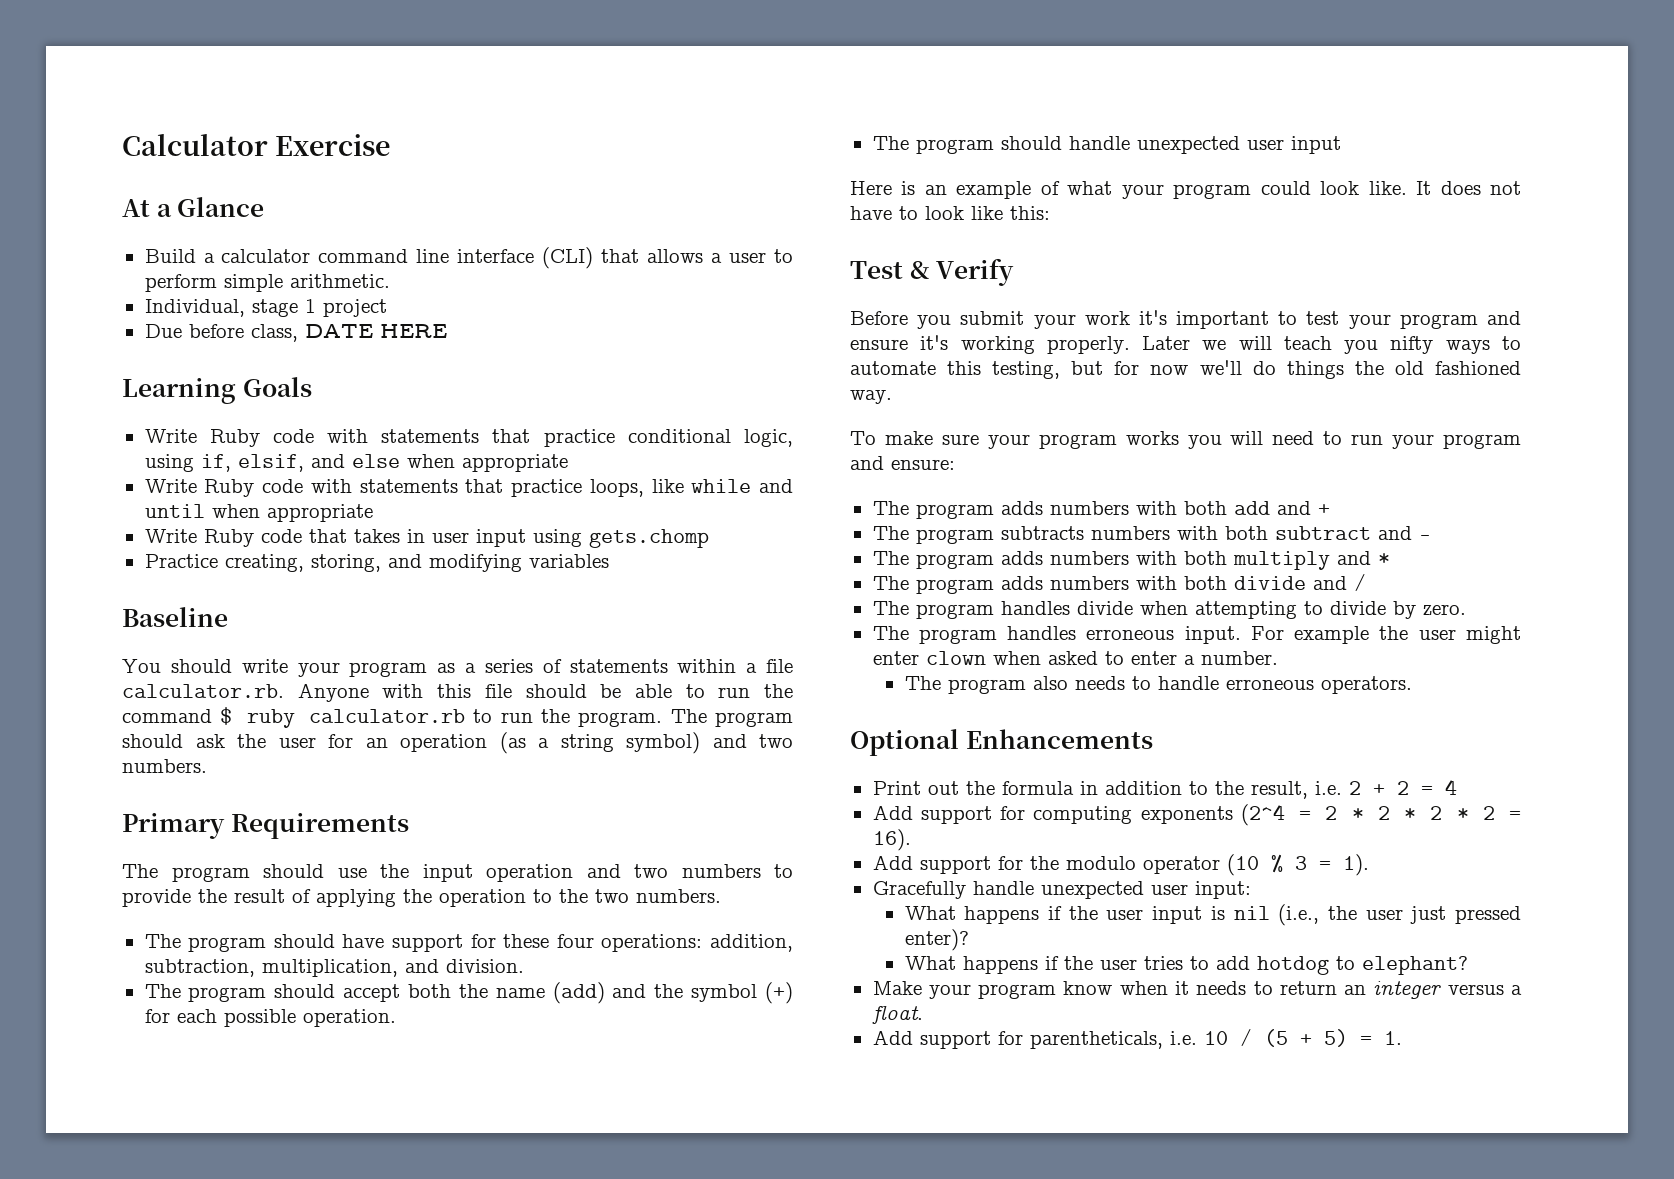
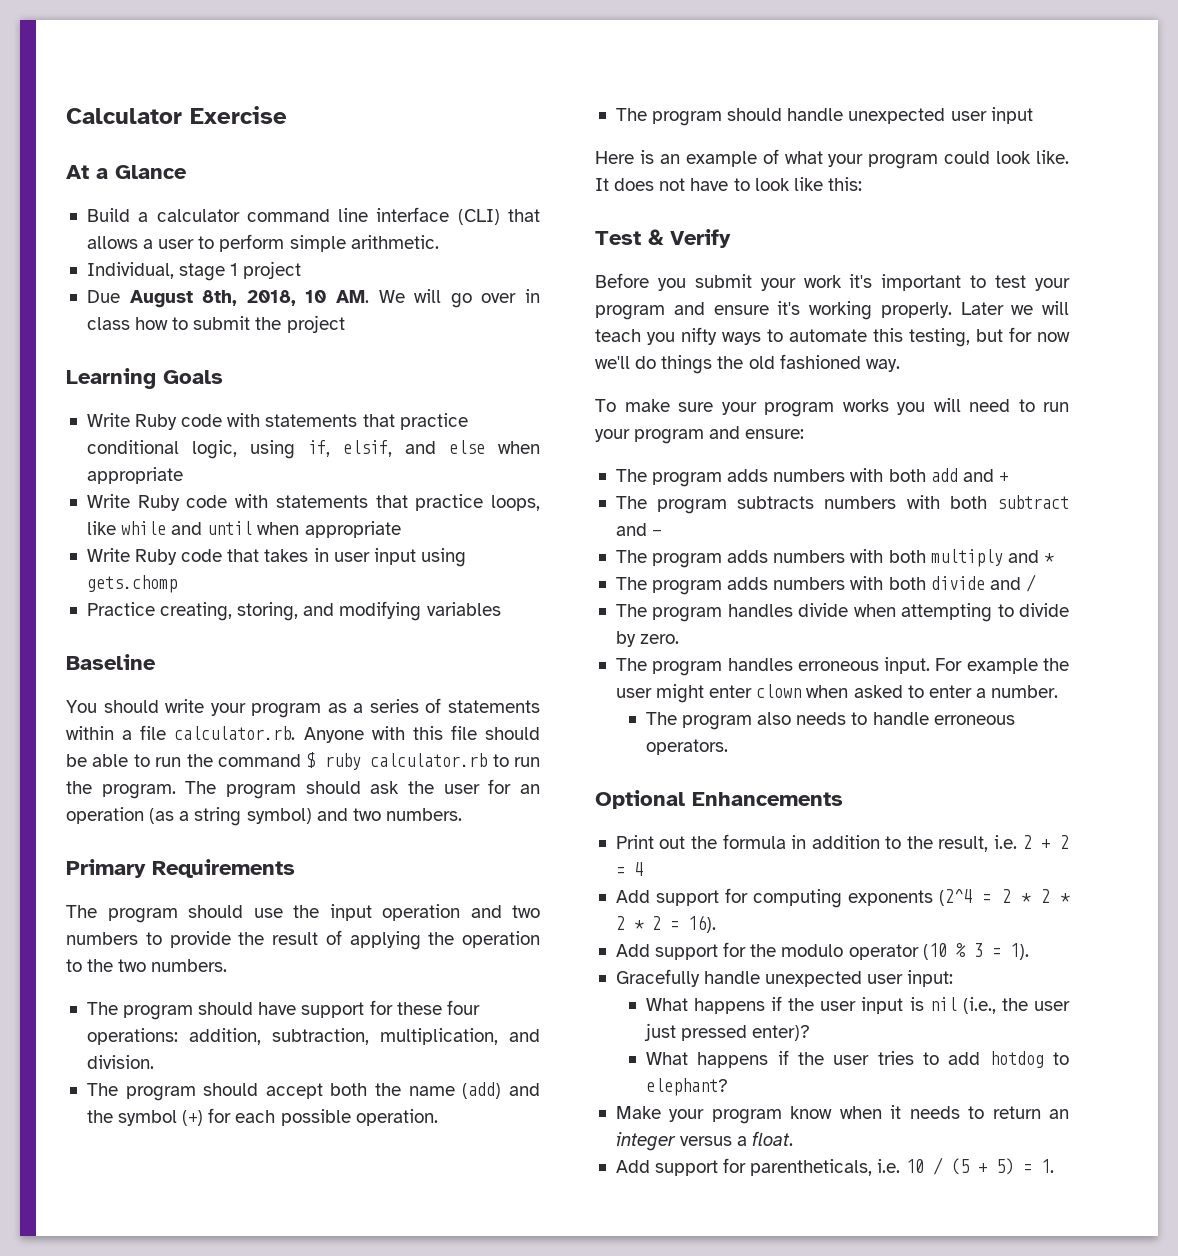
[188,324,447,342] before class, DATE HERE -> [129,289,541,308] [86,315,345,333] August 8th, 2018, 10 AM. We will go over in class how to submit the project

